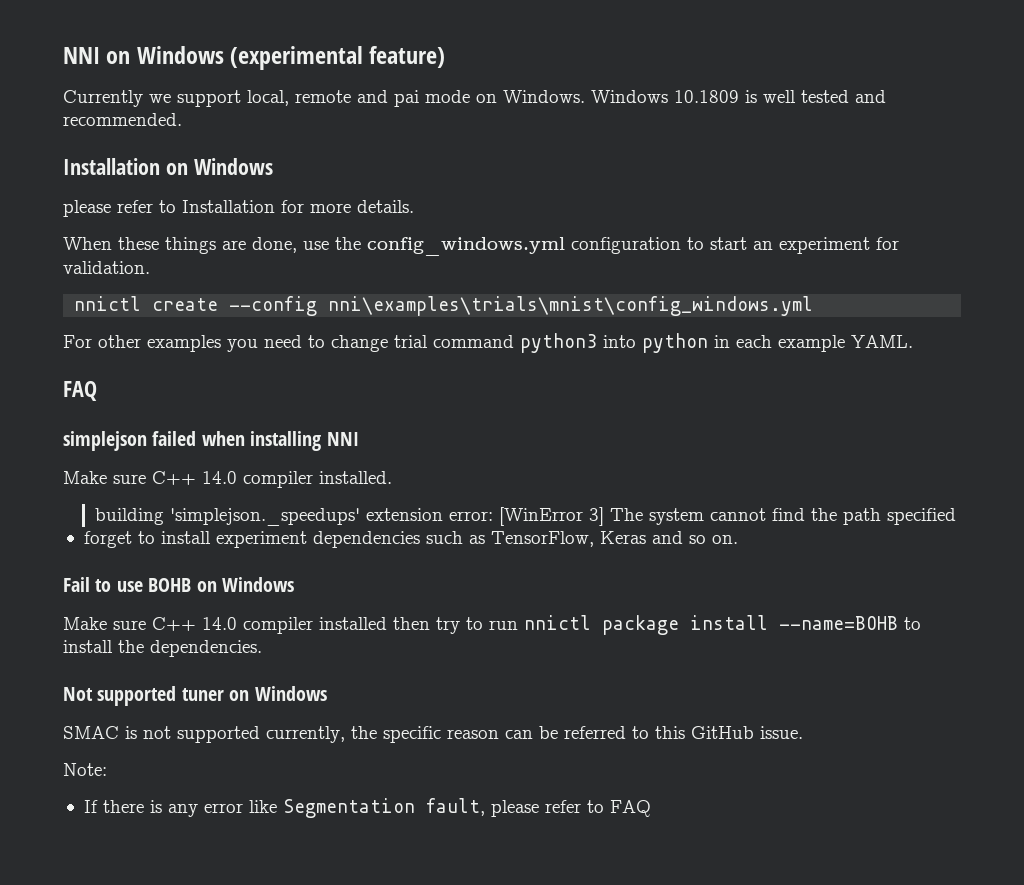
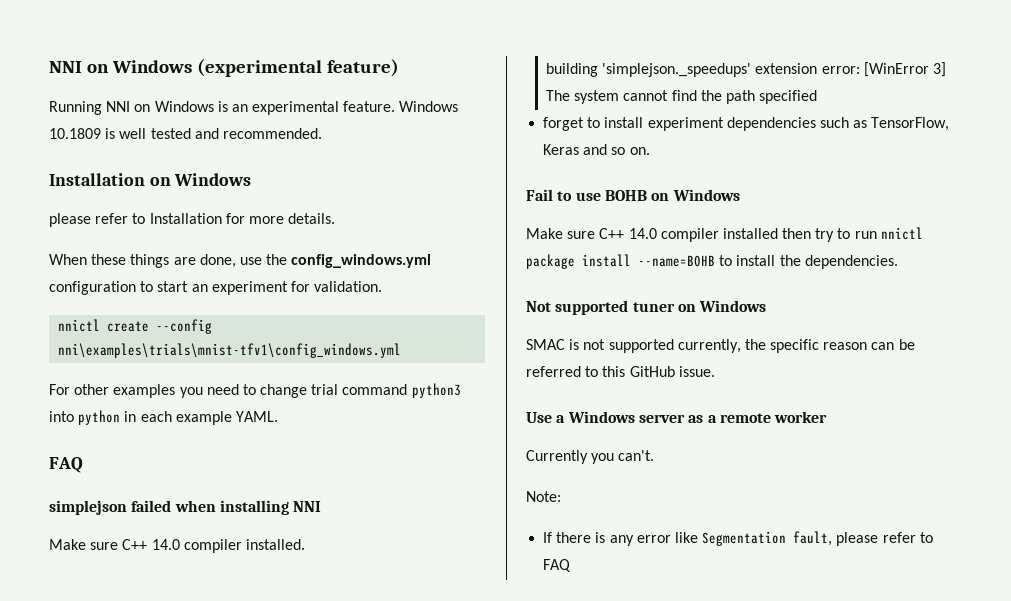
[63,90,585,107] Currently we support local, remote and pai mode on Windows. -> [49,101,396,115] Running NNI on Windows is an experimental feature.
[328,296,814,316] nni\examples\trials\mnist\config_windows.yml -> [58,343,402,358] nni\examples\trials\mnist-tfv1\config_windows.yml
(803, 732) none -> [526,411,828,423] [526,450,655,464] // Use a Windows server as a remote worker // Currently you can't.

